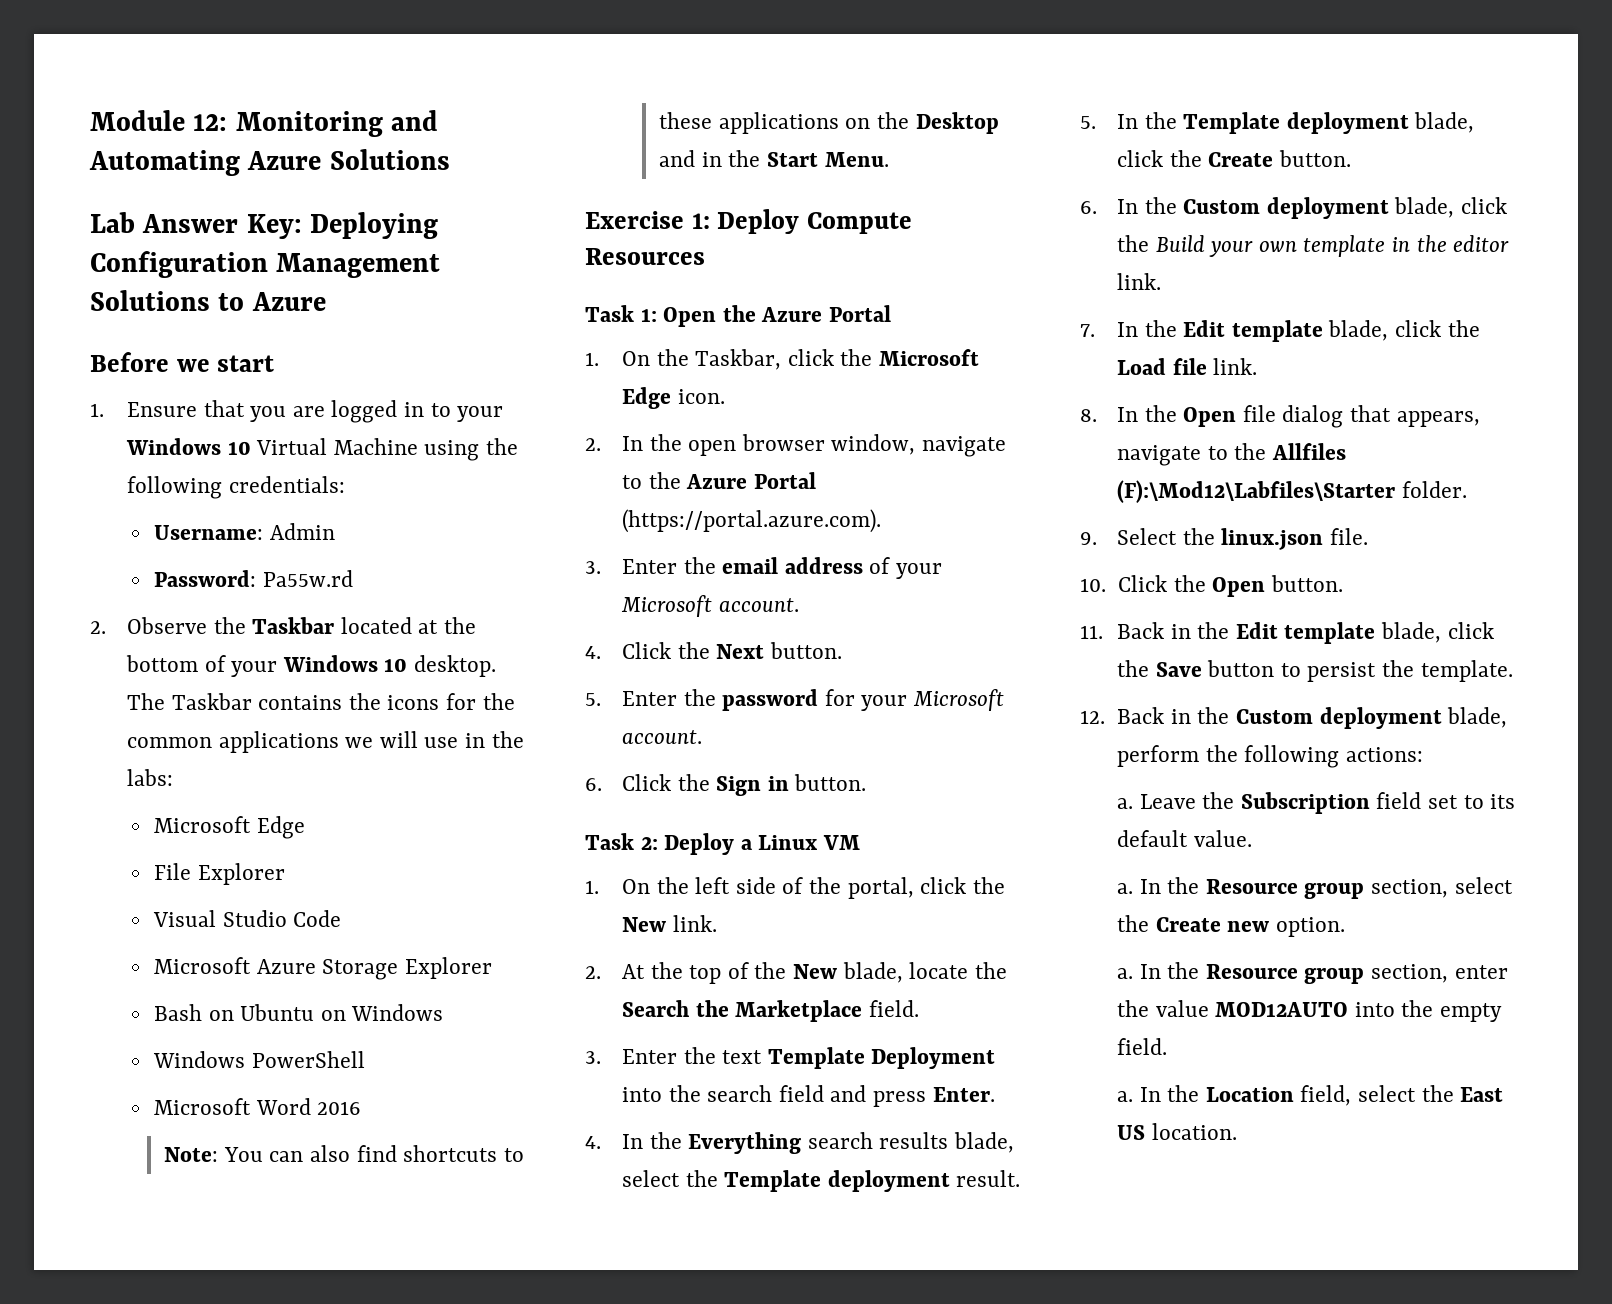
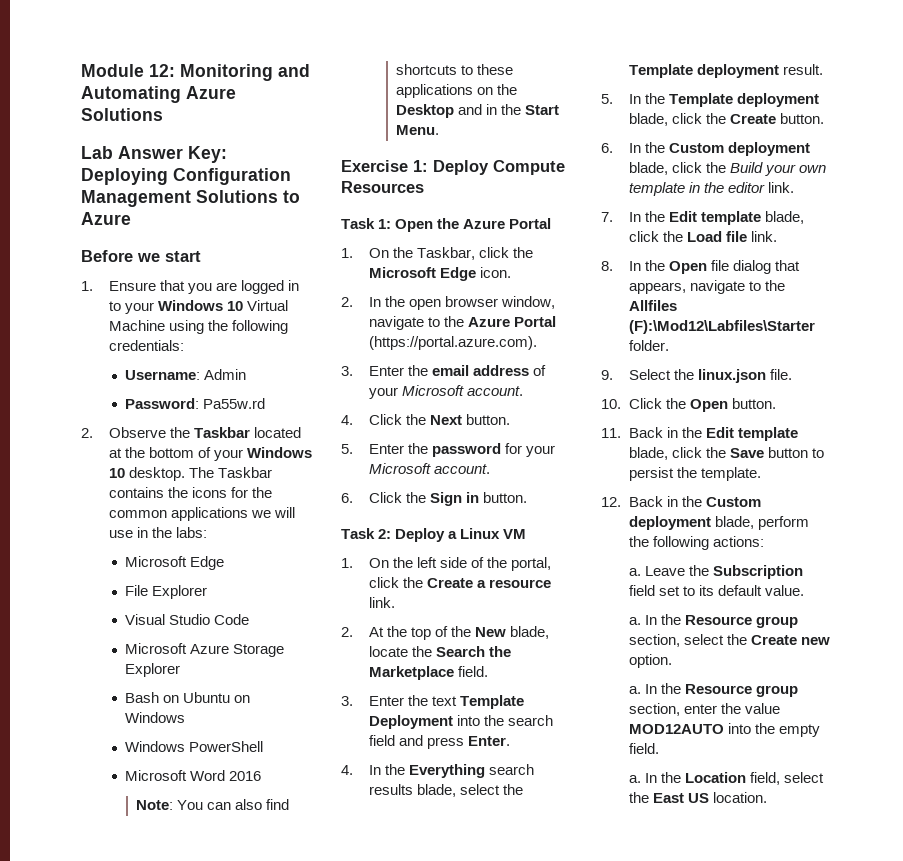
[622,917,667,932] New -> [426,578,551,588] Create a resource

